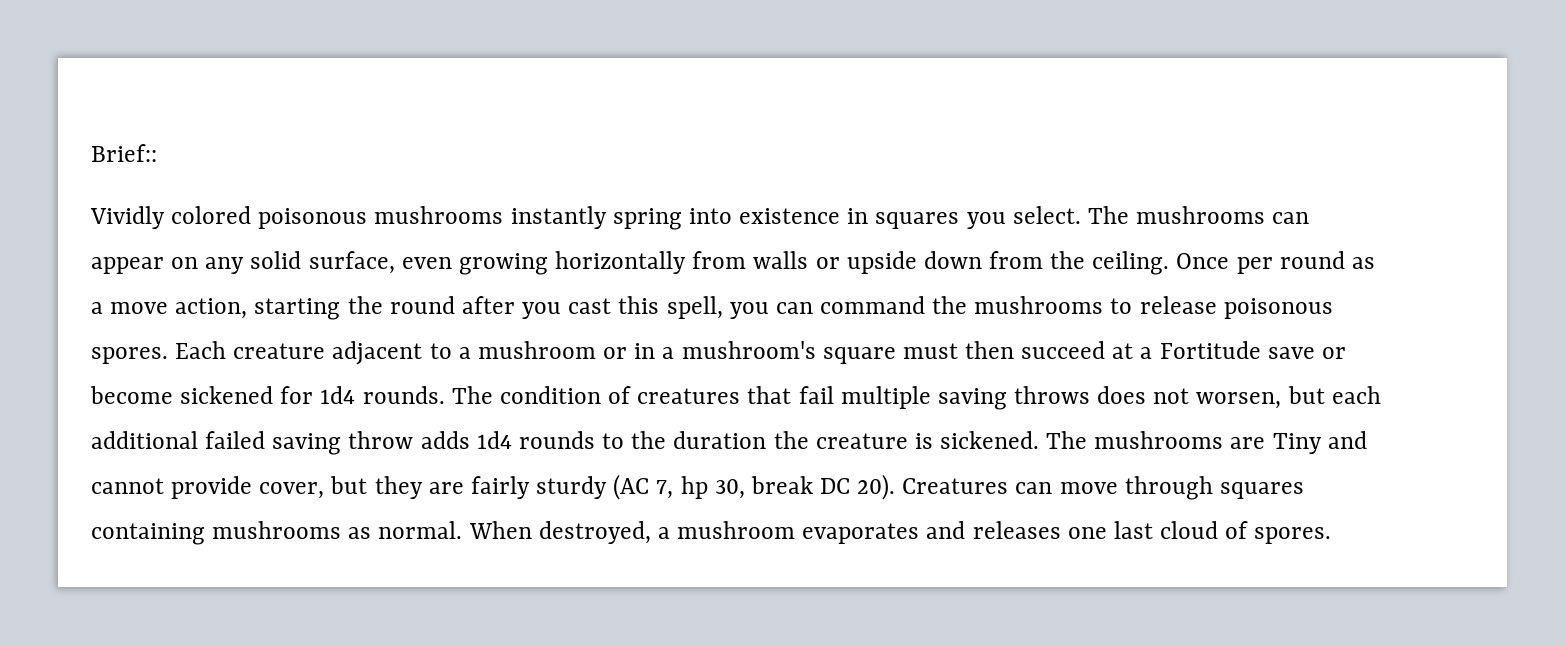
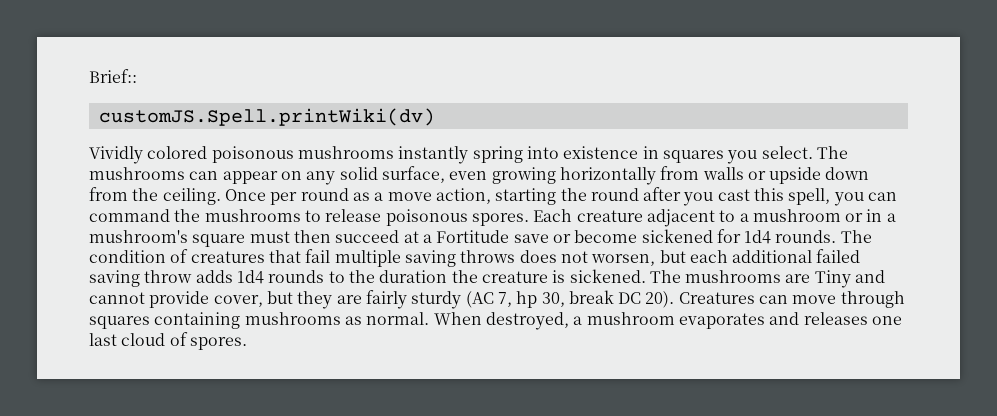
(157, 153) none -> [98,108,435,126] // customJS.Spell.printWiki(dv)

